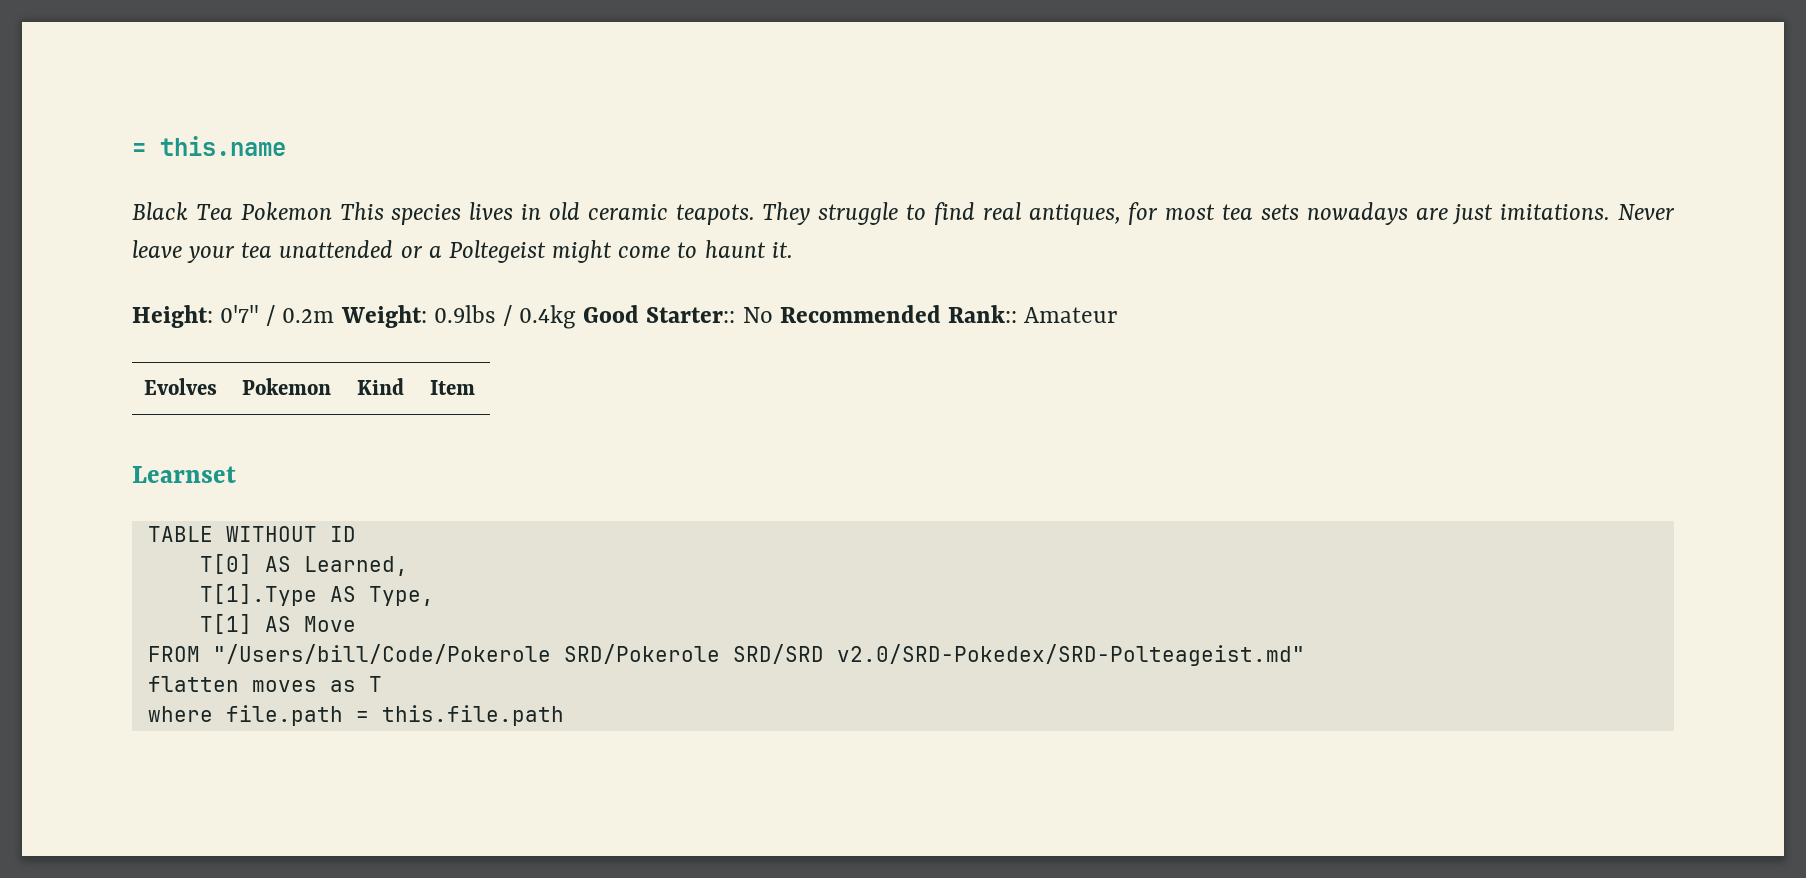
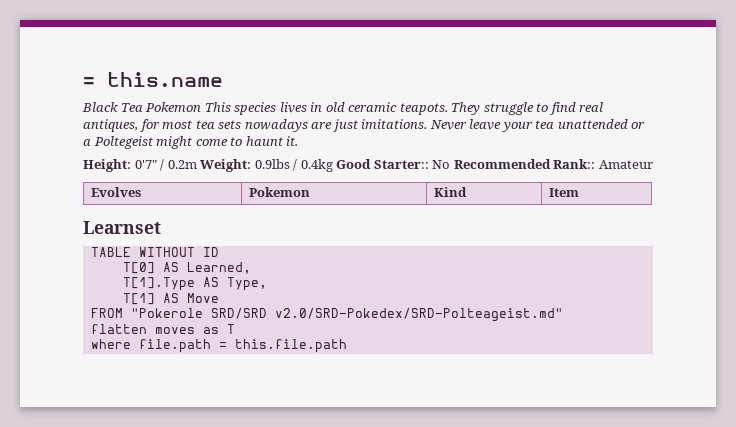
[212,644,720,664] "/Users/bill/Code/Pokerole SRD/Pokerole -> [130,308,203,318] "Pokerole

